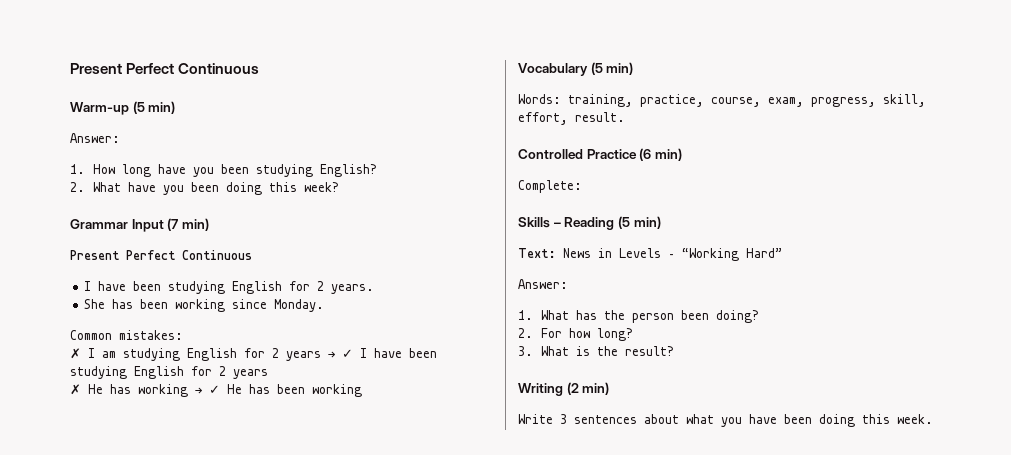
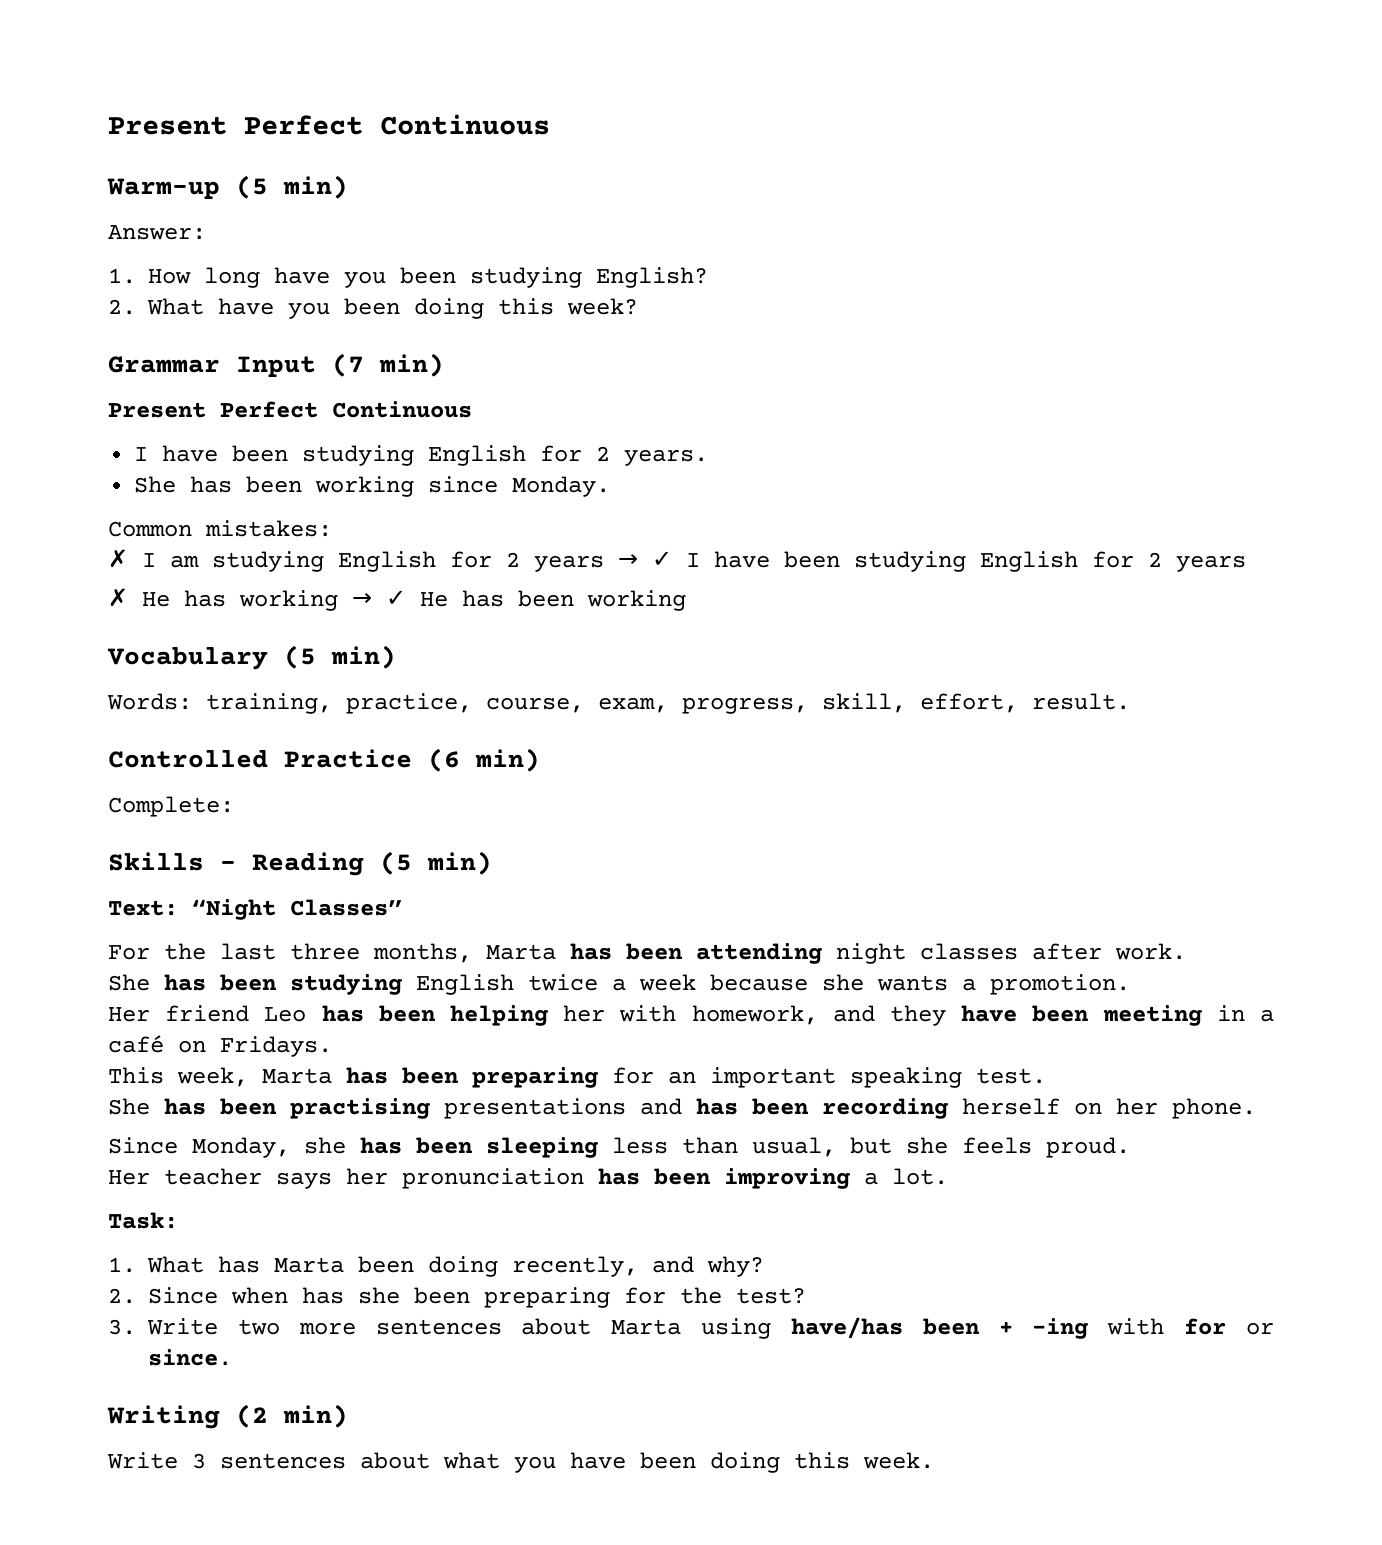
[563,248,782,261] [518,279,568,289] [518,310,759,323] [518,328,633,341] [518,346,674,356] News in Levels – “Working Hard” // Answer: // 1. What has the person been doing? // 2. For how long? // 3. What is the result? -> [192,899,402,920] [108,943,1186,964] [108,974,1130,995] [108,1005,1275,1026] [108,1035,332,1057] [108,1067,1046,1088] [108,1098,1256,1119] [108,1137,1130,1158] [108,1168,948,1189] [108,1212,178,1229] [108,1256,764,1277] [108,1287,806,1308] [108,1317,1274,1339] [148,1349,232,1366] “Night Classes” // For the last three months, Marta has been attending night classes after work. // She has been studying English twice a week because she wants a promotion. // Her friend Leo has been helping her with homework, and they have been meeting in a café on Fridays. // This week, Marta has been preparing for an important speaking test. // She has been practising presentations and has been recording herself on her phone. // Since Monday, she has been sleeping less than usual, but she feels proud. // Her teacher says her pronunciation has been improving a lot. // Task: // 1. What has Marta been doing recently, and why? // 2. Since when has she been preparing for the test? // 3. Write two more sentences about Marta using have/has been + -ing with for or since.

